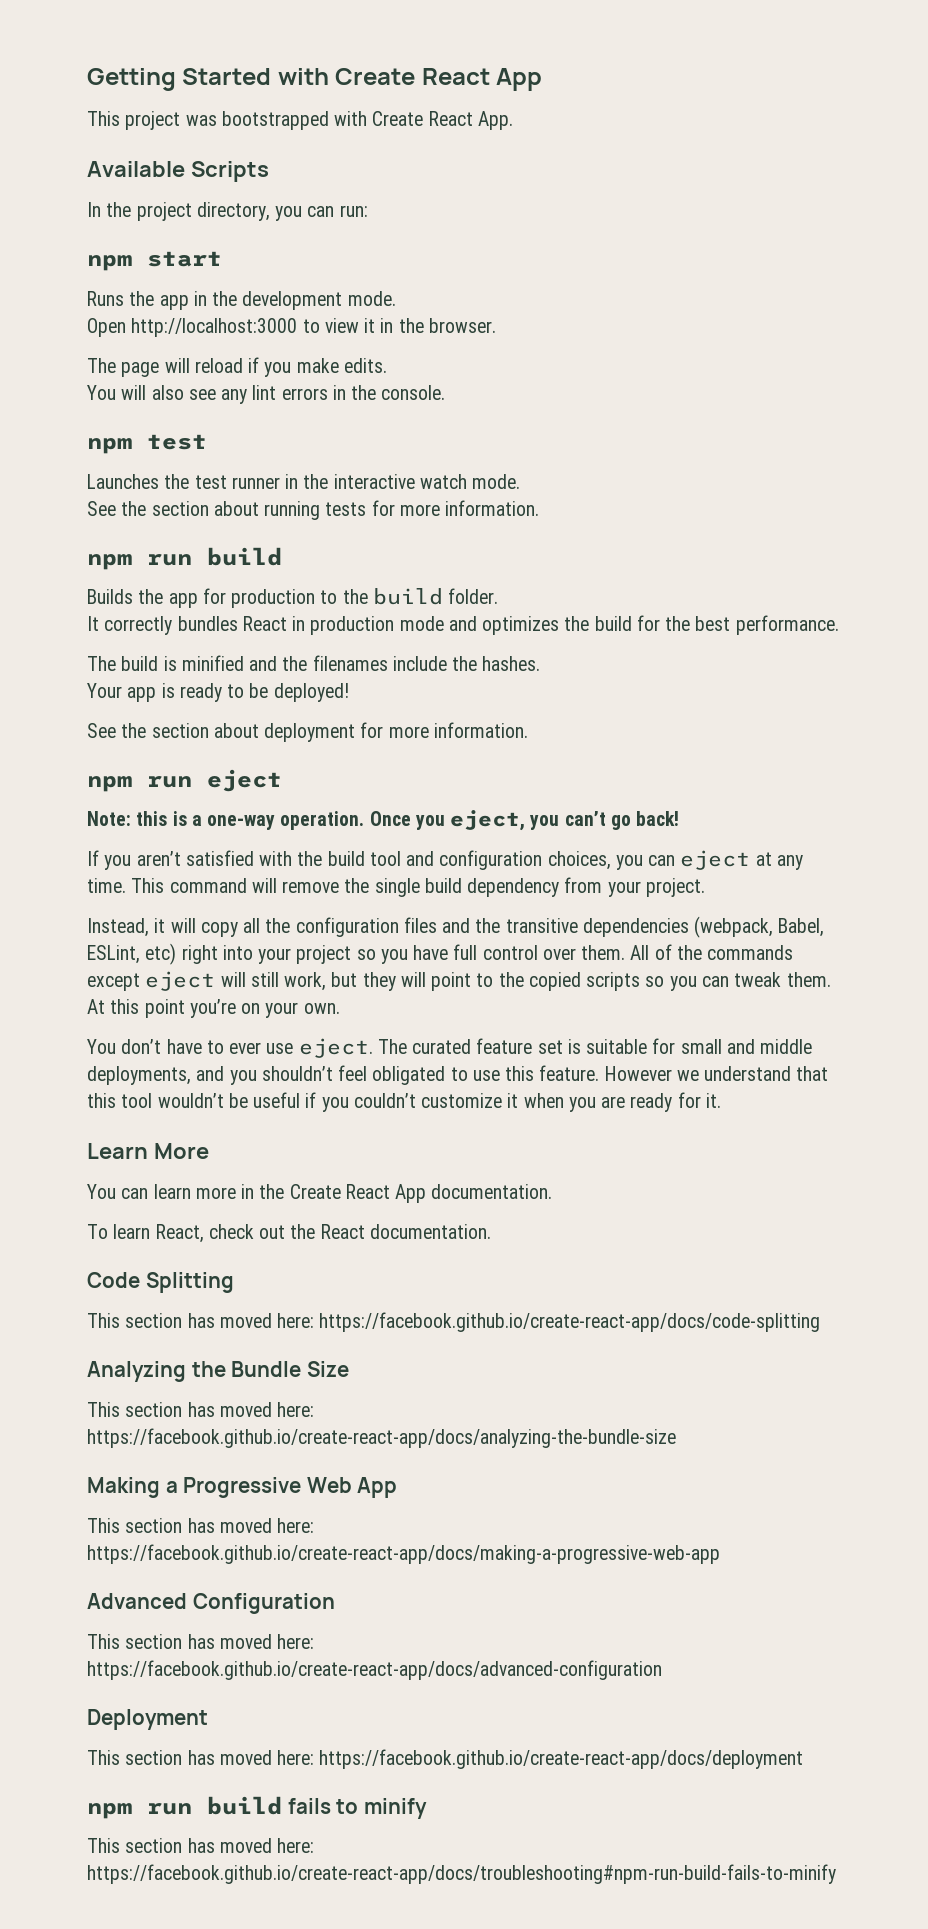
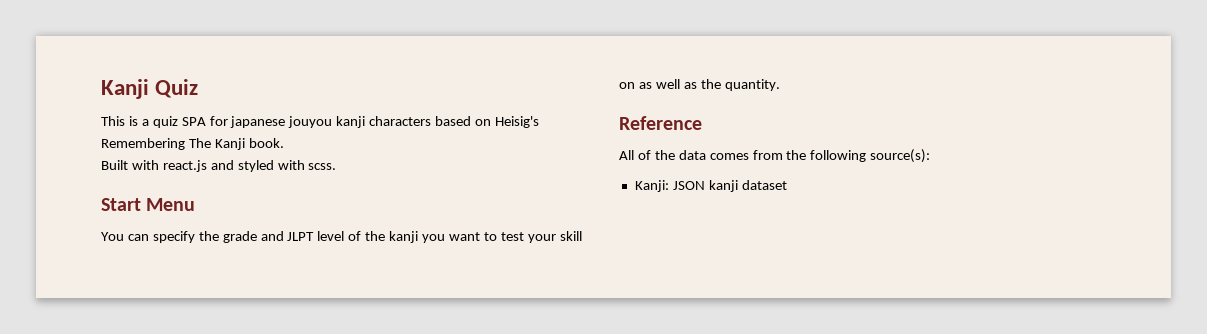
[87,68,543,91] [87,111,513,130] [87,161,269,182] [87,202,368,221] [87,251,222,271] [87,291,396,310] [87,318,496,337] [87,357,387,377] [87,385,446,404] [87,434,207,454] [87,474,521,489] [87,500,540,520] [87,547,282,570] [87,588,499,608] [87,615,839,635] [87,655,541,671] [87,683,349,702] [87,722,528,742] [87,769,282,792] [87,810,680,831] [87,850,803,870] [87,877,705,897] [87,916,825,938] [87,943,794,965] [87,971,831,991] [87,999,340,1018] [87,1038,813,1058] [87,1065,829,1085] [87,1092,721,1112] [87,1143,209,1159] [87,1184,553,1203] [87,1224,491,1243] [87,1272,234,1293] [87,1312,821,1332] [87,1361,349,1382] [87,1402,315,1417] [87,1428,676,1448] [87,1477,398,1498] [87,1518,315,1533] [87,1544,720,1564] [87,1593,335,1614] [87,1634,315,1649] [87,1660,662,1680] [87,1709,208,1730] [87,1749,804,1769] [87,1796,427,1819] [87,1838,315,1853] [87,1864,836,1884] Getting Started with Create React App // This project was bootstrapped with Create React App. // Available Scripts // In the project directory, you can run: // npm start // Runs the app in the development mode. // Open http://localhost:3000 to view it in the browser. // The page will reload if you make edits. // You will also see any lint errors in the console. // npm test // Launches the test runner in the interactive watch mode. // See the section about running tests for more information. // npm run build // Builds the app for production to the build folder. // It correctly bundles React in production mode and optimizes the build for the best performance. // The build is minified and the filenames include the hashes. // Your app is ready to be deployed! // See the section about deployment for more information. // npm run eject // Note: this is a one-way operation. Once you eject, you can’t go back! // If you aren’t satisfied with the build tool and configuration choices, you can eject at any time. This command will remove the single build dependency from your project. // Instead, it will copy all the configuration files and the transitive dependencies (webpack, Babel, ESLint, etc) right into your project so you have full control over them. All of the commands except eject will still work, but they will point to the copied scripts so you can tweak them. At this point you’re on your own. // You don’t have to ever use eject. The curated feature set is suitable for small and middle deployments, and you shouldn’t feel obligated to use this feature. However we understand that this tool wouldn’t be useful if you couldn’t customize it when you are ready for it. // Learn More // You can learn more in the Create React App documentation. // To learn React, check out the React documentation. // Code Splitting // This section has moved here: https://facebook.github.io/create-react-app/docs/code-splitting // Analyzing the Bundle Size // This section has moved here: https://facebook.github.io/create-react-app/docs/analyzing-the-bundle-size // Making a Progressive Web App // This section has moved here: https://facebook.github.io/create-react-app/docs/making-a-progressive-web-app // Advanced Configuration // This section has moved here: https://facebook.github.io/create-react-app/docs/advanced-configuration // Deployment // This section has moved here: https://facebook.github.io/create-react-app/docs/deployment // npm run build fails to minify // This section has moved here: https://facebook.github.io/create-react-app/docs/troubleshooting#npm-run-build-fails-to-minify -> [101,79,199,99] [101,116,539,128] [101,138,284,150] [101,160,337,172] [101,198,196,211] [101,231,582,243] [619,79,780,91] [619,116,702,130] [619,149,931,163] [634,180,787,192] Kanji Quiz // This is a quiz SPA for japanese jouyou kanji characters based on Heisig's Remembering The Kanji book. // Built with react.js and styled with scss. // Start Menu // You can specify the grade and JLPT level of the kanji you want to test your skill on as well as the quantity. // Reference // All of the data comes from the following source(s): // Kanji: JSON kanji dataset

